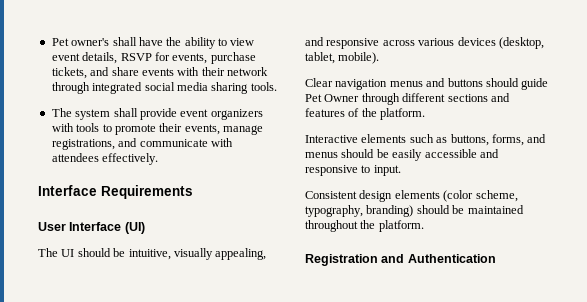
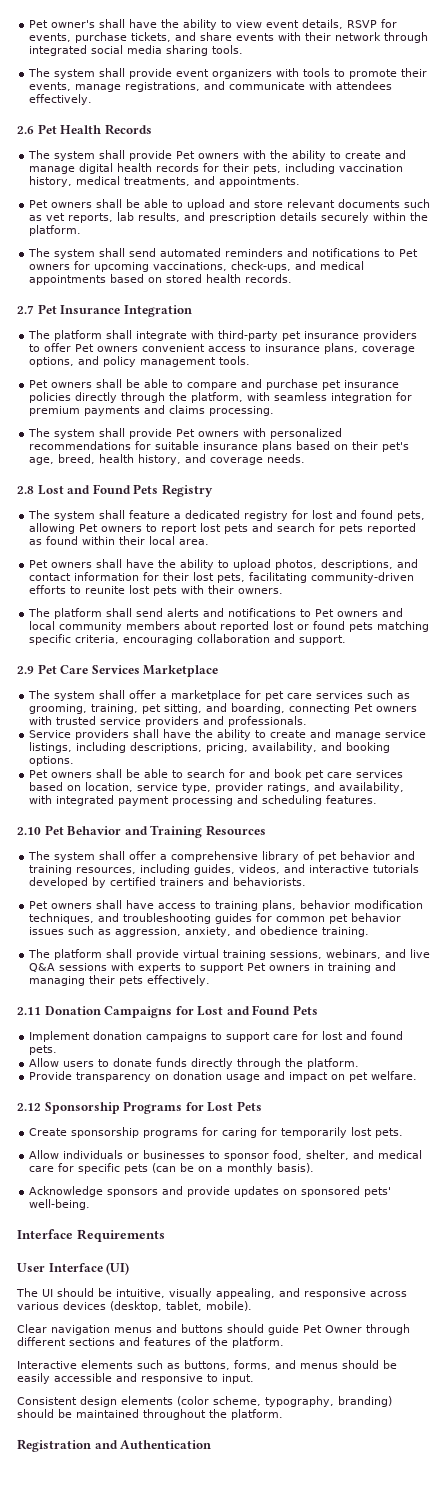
(159, 159) none -> [17,124,152,135] [28,150,407,161] [29,163,404,174] [29,176,301,187] [29,199,431,210] [29,212,429,223] [29,225,82,236] [28,248,419,259] [29,261,365,272] [29,274,293,285] [17,304,192,317] [28,330,418,341] [29,343,416,354] [29,356,251,367] [29,379,400,390] [29,392,413,403] [29,405,275,416] [28,428,343,439] [29,441,410,452] [29,454,306,465] [17,484,213,497] [28,510,426,521] [29,523,417,534] [29,536,210,545] [29,559,419,570] [29,572,415,583] [29,585,284,596] [28,608,404,619] [29,621,430,632] [29,634,347,645] [17,664,219,677] [28,690,411,701] [29,703,418,714] [29,716,308,727] [29,729,427,740] [29,742,391,753] [29,756,75,766] [29,769,404,780] [29,782,405,793] [29,795,378,806] [17,825,266,838] [28,851,416,862] [29,864,420,875] [29,877,307,888] [29,900,424,911] [29,913,402,924] [29,926,370,937] [28,949,431,960] [29,962,397,973] [29,975,211,986] [17,1005,318,1018] [29,1031,404,1042] [29,1045,58,1055] [29,1058,360,1069] [29,1071,418,1082] [17,1101,262,1114] [29,1127,404,1138] [29,1150,423,1161] [29,1163,315,1174] [29,1186,392,1197] [29,1199,91,1210] // 2.6 Pet Health Records // The system shall provide Pet owners with the ability to create and manage digital health records for their pets, including vaccination history, medical treatments, and appointments. // Pet owners shall be able to upload and store relevant documents such as vet reports, lab results, and prescription details securely within the platform. // The system shall send automated reminders and notifications to Pet owners for upcoming vaccinations, check-ups, and medical appointments based on stored health records. // 2.7 Pet Insurance Integration // The platform shall integrate with third-party pet insurance providers to offer Pet owners convenient access to insurance plans, coverage options, and policy management tools. // Pet owners shall be able to compare and purchase pet insurance policies directly through the platform, with seamless integration for premium payments and claims processing. // The system shall provide Pet owners with personalized recommendations for suitable insurance plans based on their pet's age, breed, health history, and coverage needs. // 2.8 Lost and Found Pets Registry // The system shall feature a dedicated registry for lost and found pets, allowing Pet owners to report lost pets and search for pets reported as found within their local area. // Pet owners shall have the ability to upload photos, descriptions, and contact information for their lost pets, facilitating community-driven efforts to reunite lost pets with their owners. // The platform shall send alerts and notifications to Pet owners and local community members about reported lost or found pets matching specific criteria, encouraging collaboration and support. // 2.9 Pet Care Services Marketplace // The system shall offer a marketplace for pet care services such as grooming, training, pet sitting, and boarding, connecting Pet owners with trusted service providers and professionals. // Service providers shall have the ability to create and manage service listings, including descriptions, pricing, availability, and booking options. // Pet owners shall be able to search for and book pet care services based on location, service type, provider ratings, and availability, with integrated payment processing and scheduling features. // 2.10 Pet Behavior and Training Resources // The system shall offer a comprehensive library of pet behavior and training resources, including guides, videos, and interactive tutorials developed by certified trainers and behaviorists. // Pet owners shall have access to training plans, behavior modification techniques, and troubleshooting guides for common pet behavior issues such as aggression, anxiety, and obedience training. // The platform shall provide virtual training sessions, webinars, and live Q&A sessions with experts to support Pet owners in training and managing their pets effectively. // 2.11 Donation Campaigns for Lost and Found Pets // Implement donation campaigns to support care for lost and found pets. // Allow users to donate funds directly through the platform. // Provide transparency on donation usage and impact on pet welfare. // 2.12 Sponsorship Programs for Lost Pets // Create sponsorship programs for caring for temporarily lost pets. // Allow individuals or businesses to sponsor food, shelter, and medical care for specific pets (can be on a monthly basis). // Acknowledge sponsors and provide updates on sponsored pets' well-being.

